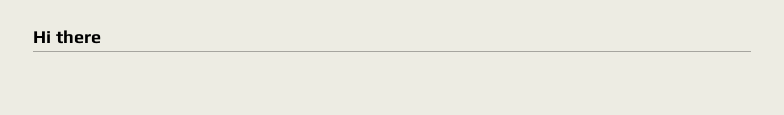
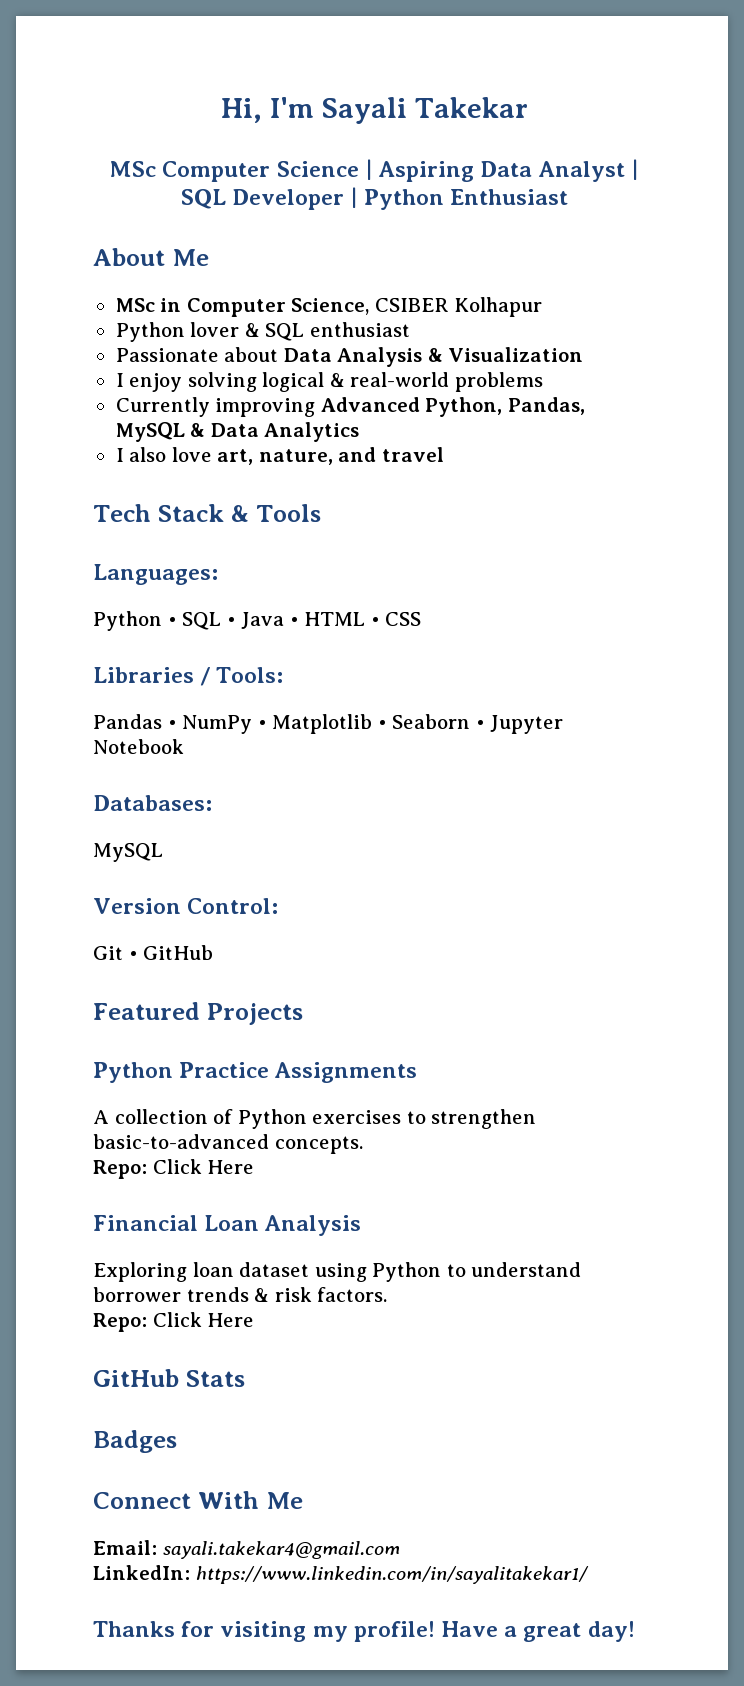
[33,30,101,44] Hi there -> [221,97,528,124] [110,159,639,182] [180,187,569,210] [93,248,209,266] [115,297,543,317] [115,322,410,342] [115,347,584,367] [115,372,543,392] [115,397,585,417] [115,422,360,442] [115,447,444,465] [93,504,321,522] [93,564,218,585] [93,611,422,631] [93,667,284,686] [93,714,564,734] [93,739,184,754] [93,795,212,811] [93,843,163,862] [93,898,279,914] [93,945,214,960] [93,1002,303,1025] [93,1062,418,1083] [93,1109,537,1129] [93,1134,363,1154] [93,1159,255,1179] [93,1215,362,1236] [93,1262,582,1282] [93,1287,388,1302] [93,1312,255,1332] [93,1369,245,1387] [93,1430,177,1453] [93,1491,303,1509] [93,1540,400,1559] [93,1565,589,1584] [93,1621,635,1642] Hi, I'm Sayali Takekar // MSc Computer Science | Aspiring Data Analyst | SQL Developer | Python Enthusiast // About Me // MSc in Computer Science, CSIBER Kolhapur // Python lover & SQL enthusiast // Passionate about Data Analysis & Visualization // I enjoy solving logical & real-world problems // Currently improving Advanced Python, Pandas, MySQL & Data Analytics // I also love art, nature, and travel // Tech Stack & Tools // Languages: // Python • SQL • Java • HTML • CSS // Libraries / Tools: // Pandas • NumPy • Matplotlib • Seaborn • Jupyter Notebook // Databases: // MySQL // Version Control: // Git • GitHub // Featured Projects // Python Practice Assignments // A collection of Python exercises to strengthen basic-to-advanced concepts. // Repo: Click Here // Financial Loan Analysis // Exploring loan dataset using Python to understand borrower trends & risk factors. // Repo: Click Here // GitHub Stats // Badges // Connect With Me // Email: sayali.takekar4@gmail.com // LinkedIn: https://www.linkedin.com/in/sayalitakekar1/ // Thanks for visiting my profile! Have a great day!

